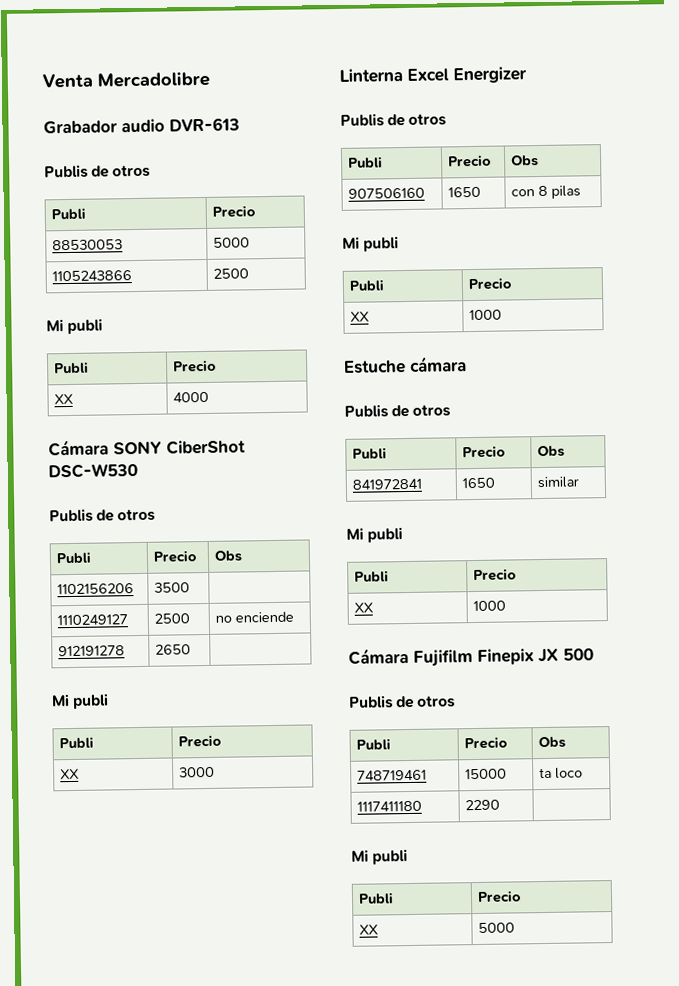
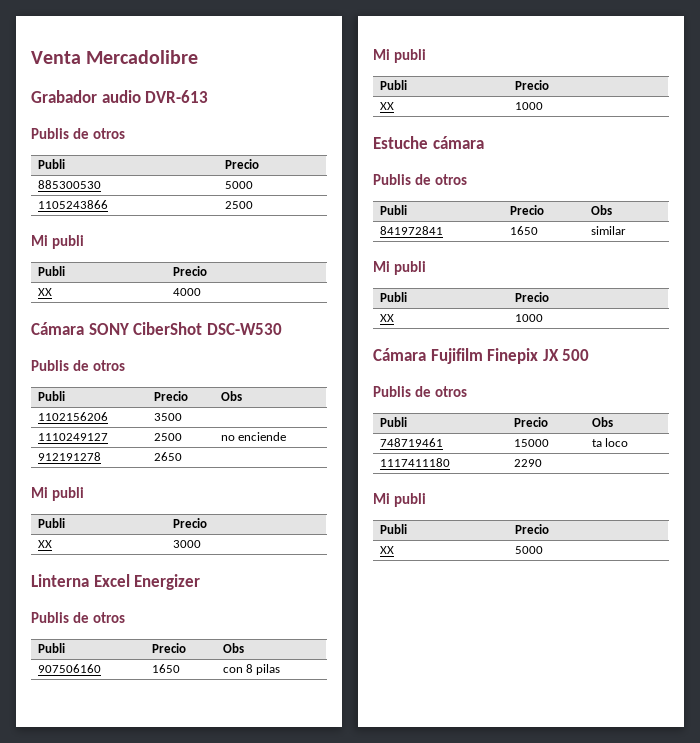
[52,239,124,251] 88530053 -> [37,180,101,189] 885300530

